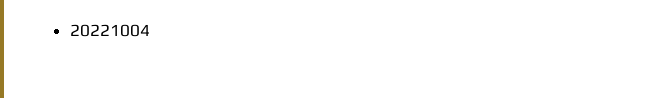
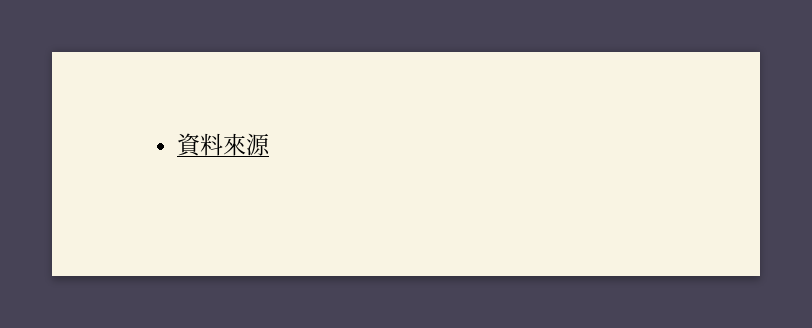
[69,24,150,37] 20221004 -> [177,133,271,157] 資料來源

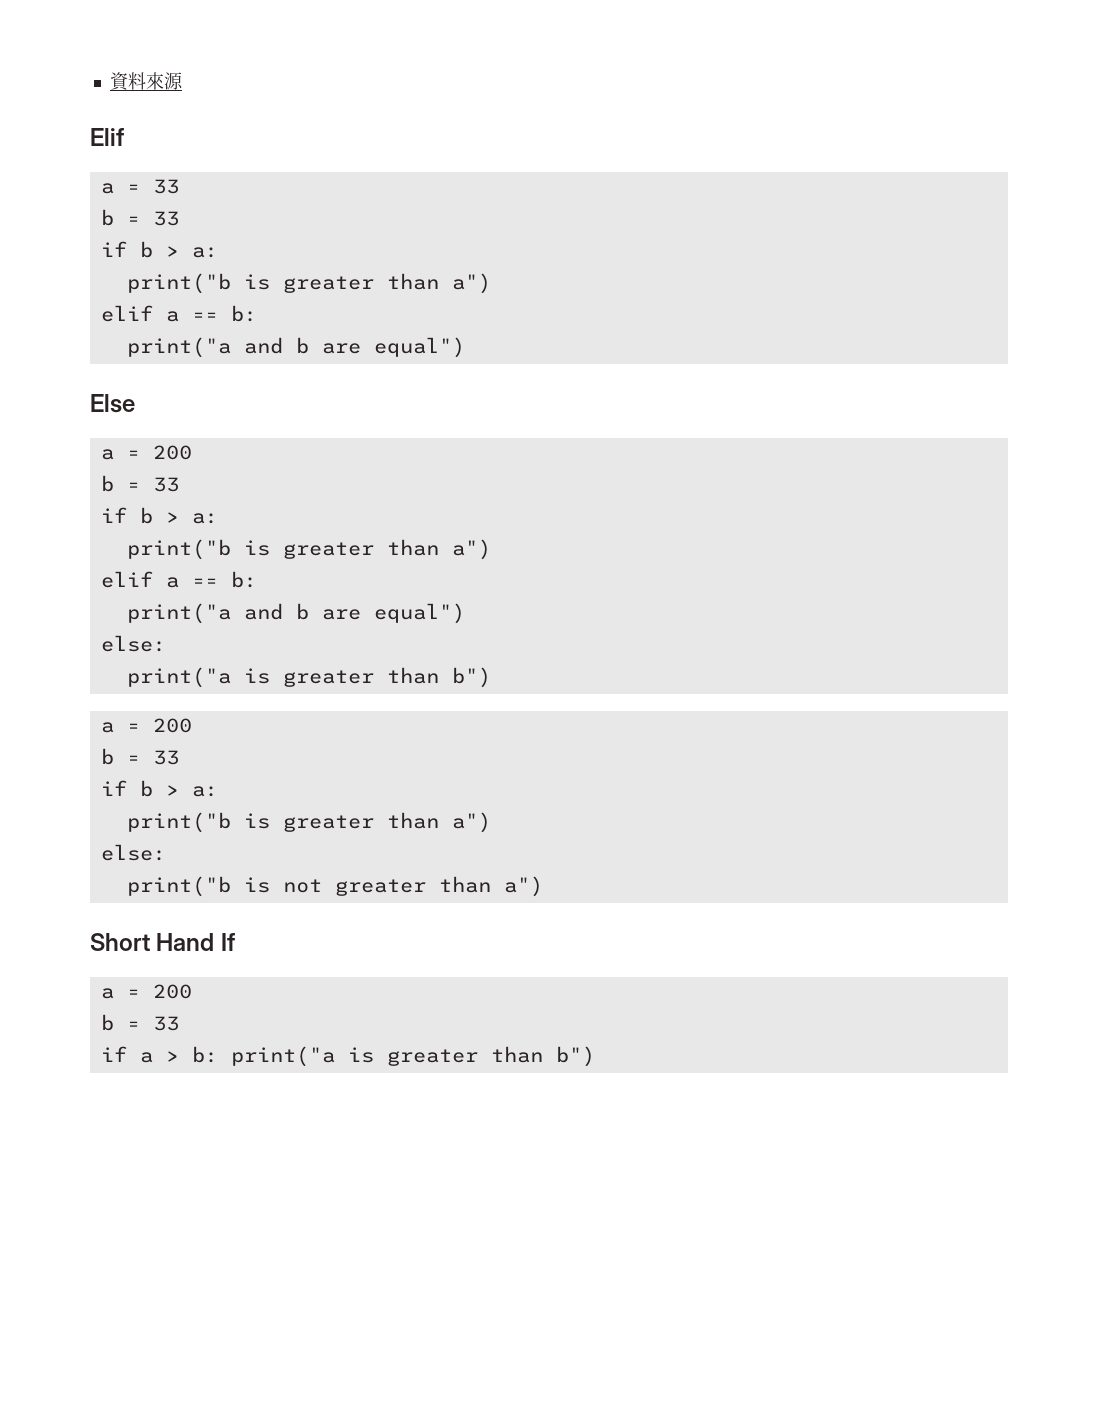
(271, 144) none -> [90,128,124,146] [100,179,179,194] [100,209,179,226] [100,241,218,258] [126,273,491,294] [100,305,257,322] [126,337,465,358] [90,394,135,413] [100,445,192,460] [100,475,179,492] [100,507,218,524] [126,539,491,560] [100,571,257,588] [126,603,465,624] [100,635,166,652] [126,667,491,688] [100,718,192,733] [100,748,179,765] [100,780,218,797] [126,812,491,833] [100,844,166,861] [126,876,543,897] [90,933,235,951] [100,984,192,999] [100,1014,179,1031] [100,1046,595,1067] // Elif // a = 33 // b = 33 // if b > a: // print("b is greater than a") // elif a == b: // print("a and b are equal") // Else // a = 200 // b = 33 // if b > a: // print("b is greater than a") // elif a == b: // print("a and b are equal") // else: // print("a is greater than b") // a = 200 // b = 33 // if b > a: // print("b is greater than a") // else: // print("b is not greater than a") // Short Hand If // a = 200 // b = 33 // if a > b: print("a is greater than b")

